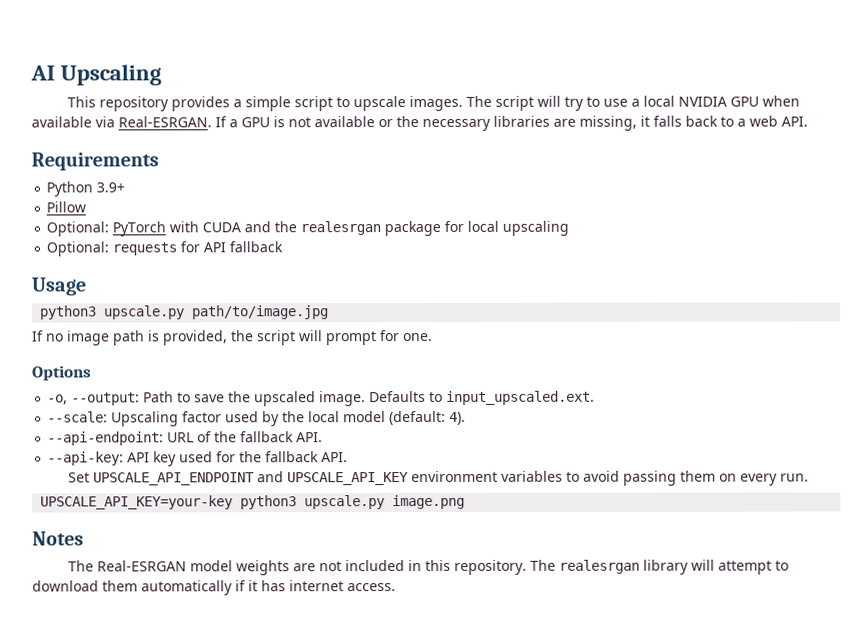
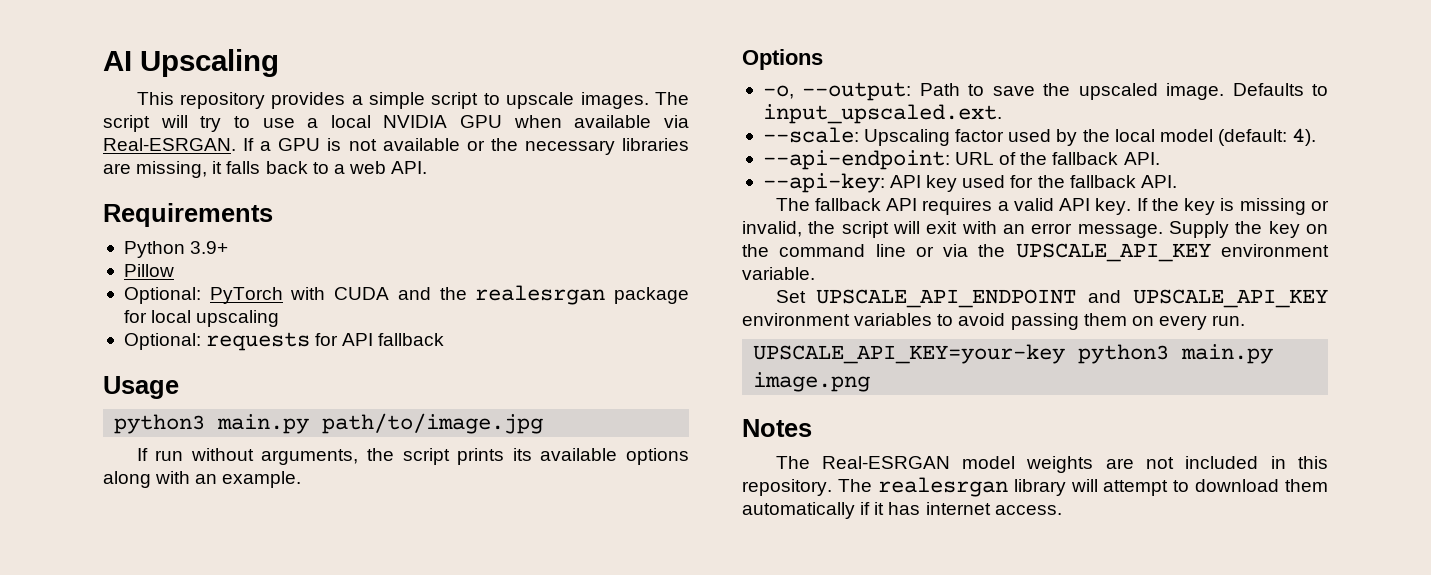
[103,305,186,320] upscale.py -> [217,414,310,434] main.py
[46,330,433,346] no image path is provided, the script will prompt for one. -> [155,448,689,465] [103,471,302,488] run without arguments, the script prints its available options along with an example.
(349, 457) none -> [775,198,1329,215] [742,221,1328,238] [742,243,1329,262] [742,267,815,280] // The fallback API requires a valid API key. If the key is missing or invalid, the script will exit with an error message. Supply the key on the command line or via the UPSCALE_API_KEY environment variable.
[304,495,386,510] upscale.py -> [1181,344,1274,364] main.py

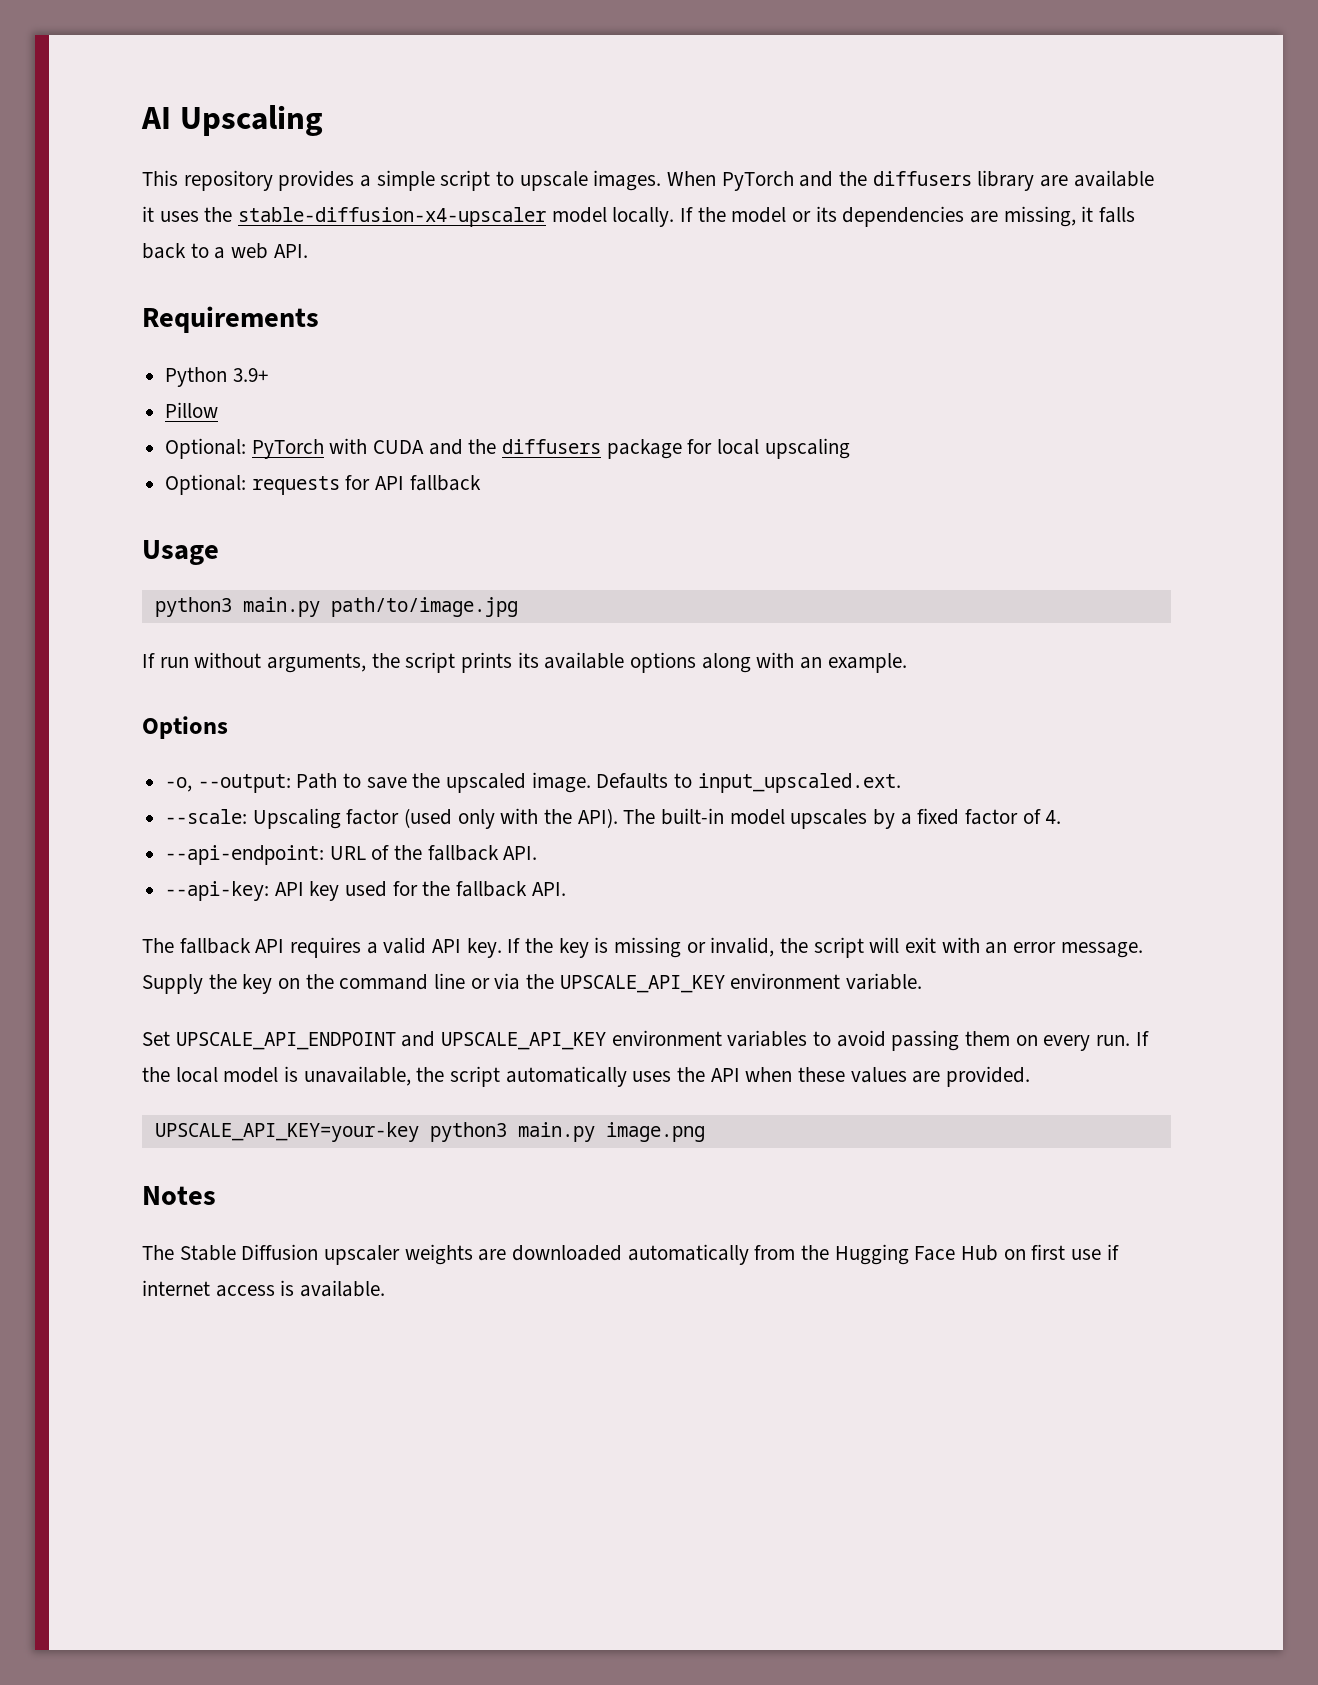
[654,92,689,105] [103,115,689,132] [103,138,690,155] The script will try to use a local NVIDIA GPU when available via Real-ESRGAN. If a GPU is not available or the necessary libraries -> [667,170,1154,191] [142,206,965,227] When PyTorch and the diffusers library are available it uses the stable-diffusion-x4-upscaler model locally. If the model or its dependencies
[475,285,606,305] realesrgan -> [502,439,602,454] diffusers
[1008,128,1317,146] used by the local model (default: 4). -> [404,808,1062,829] (used only with the API). The built-in model upscales by a fixed factor of 4.
(1246, 320) none -> [1135,1031,1149,1046] [142,1066,1031,1087] If the local model is unavailable, the script automatically uses the API when these values are provided.
[821,456,1328,473] [742,477,1328,497] [742,502,1062,519] Real-ESRGAN model weights are not included in this repository. The realesrgan library will attempt to download them automatically if it has internet access. -> [179,1244,1119,1265] [142,1280,386,1297] Stable Diffusion upscaler weights are downloaded automatically from the Hugging Face Hub on first use if internet access is available.

